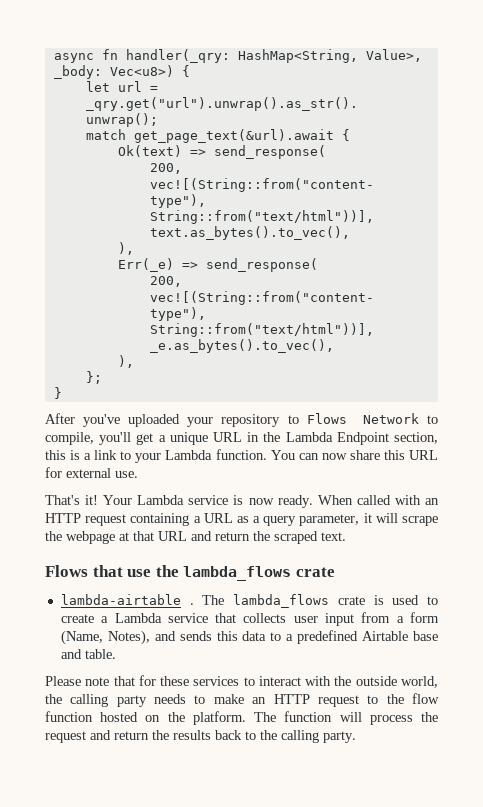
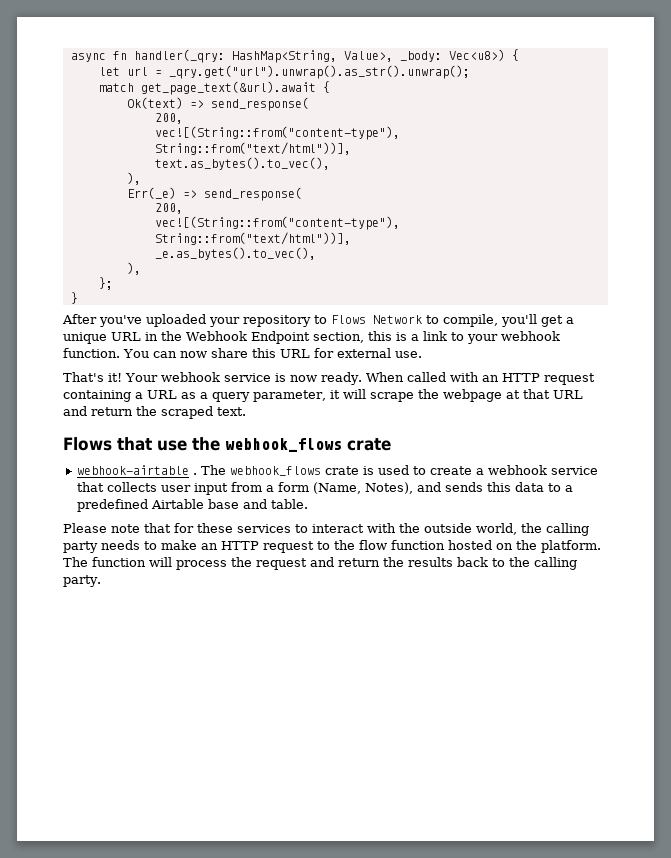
[285,432,333,442] Lambda -> [186,331,247,341] Webhook
[165,450,213,460] Lambda -> [500,331,560,341] webhook
[137,495,185,505] Lambda -> [160,372,220,382] webhook
[183,566,292,581] lambda_flows -> [225,438,342,452] webhook_flows
[60,594,181,605] lambda-airtable -> [76,465,189,475] webhook-airtable
[233,594,330,608] lambda_flows -> [229,466,321,476] webhook_flows
[114,613,162,623] Lambda -> [487,465,547,475] webhook

